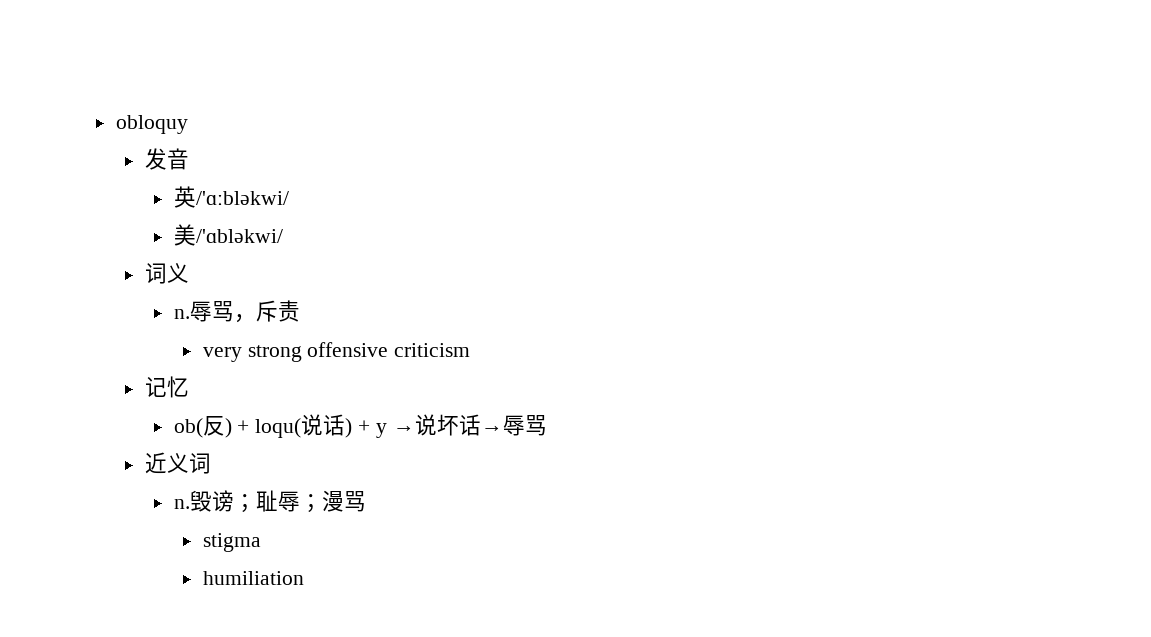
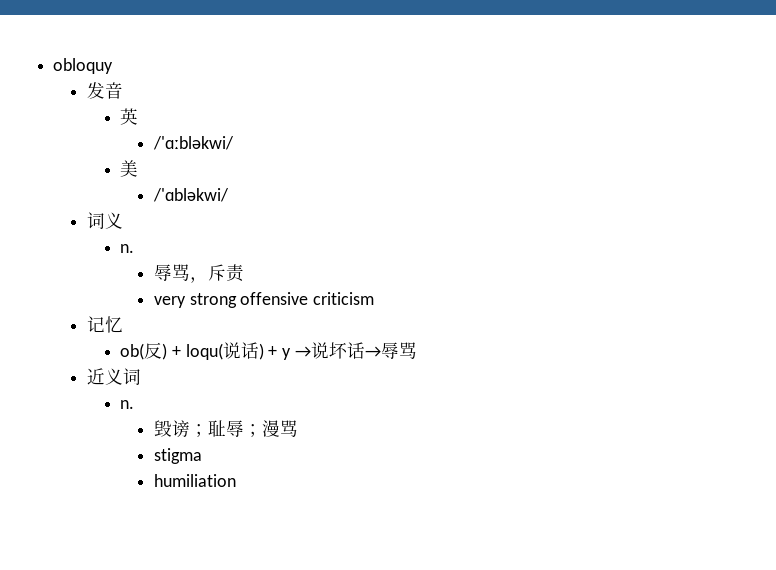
(196, 197) none -> (139, 116) //
(196, 235) none -> (139, 168) //
(190, 314) none -> (135, 248) //
(190, 504) none -> (135, 404) //

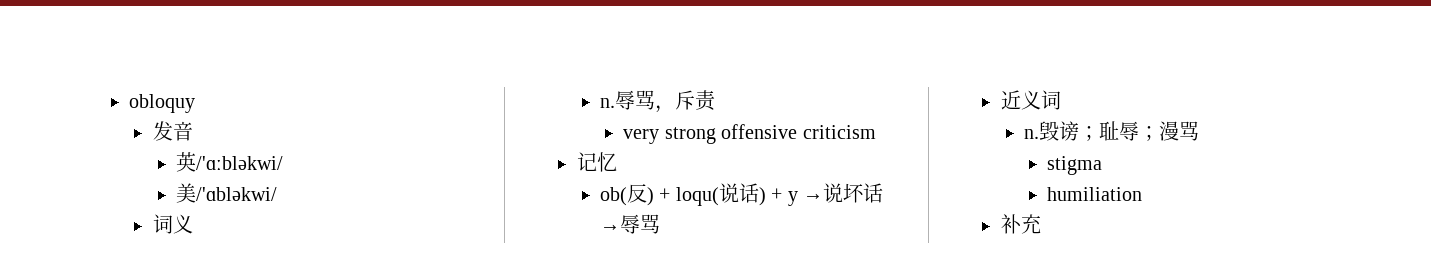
(139, 116) // -> (196, 162) none
(139, 168) // -> (196, 193) none
(135, 248) // -> (615, 103) none
(135, 404) // -> (1039, 134) none
(236, 480) none -> [1000,214,1041,234] // 补充

